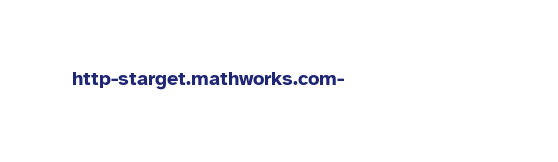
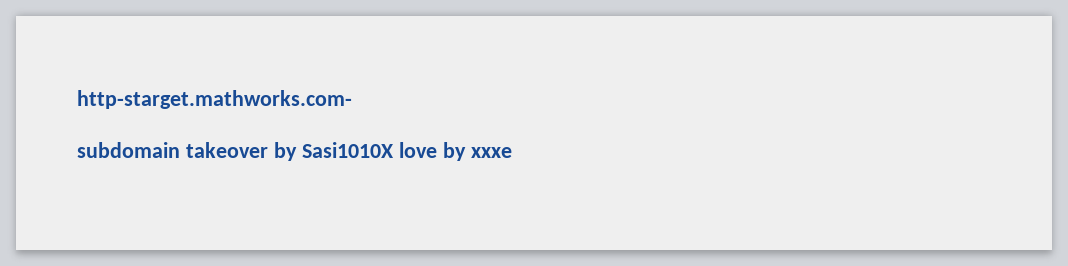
(344, 81) none -> [77,142,512,161] // subdomain takeover by Sasi1010X love by xxxe

